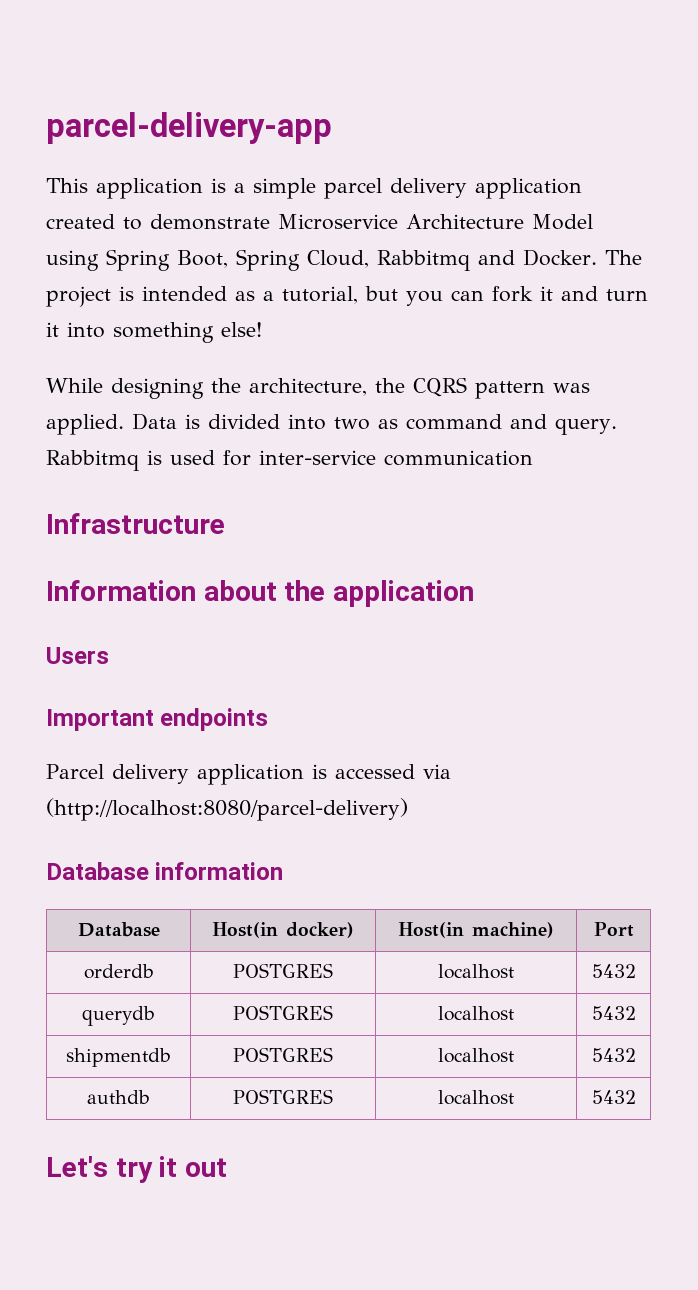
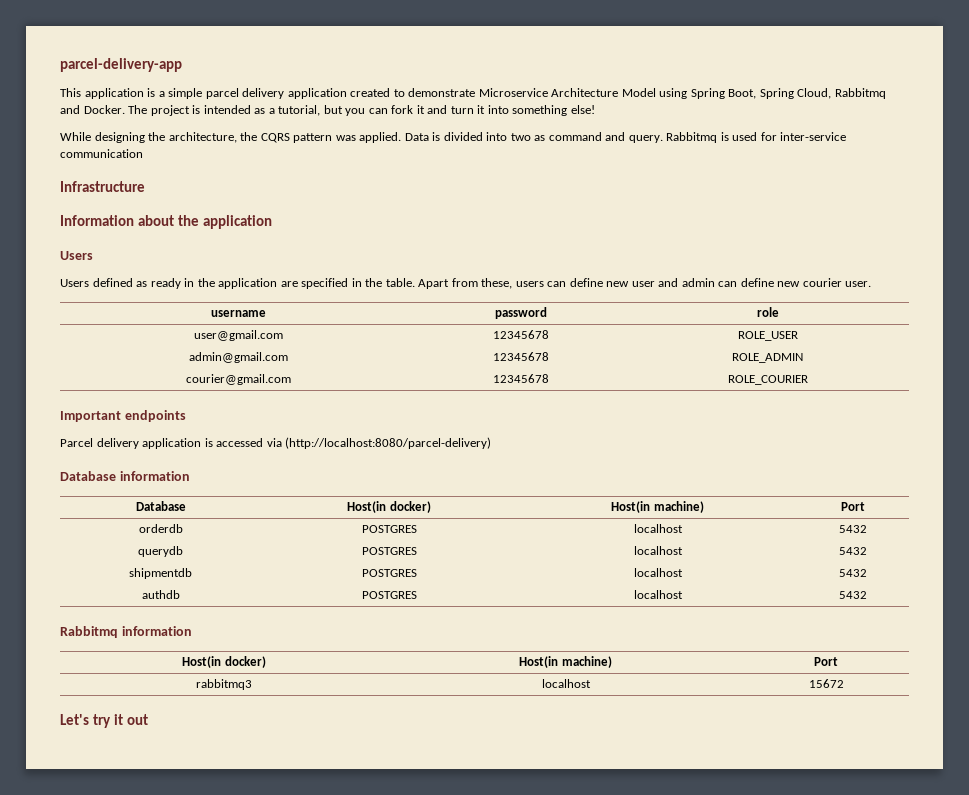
(109, 655) none -> [60,278,872,289] [210,310,266,317] [495,307,547,319] [756,307,779,317] [193,330,283,341] [493,330,549,339] [737,331,798,341] [188,352,288,363] [493,352,549,361] [732,353,803,363] [185,374,291,385] [493,374,549,383] [727,375,808,385] // Users defined as ready in the application are specified in the table. Apart from these, users can define new user and admin can define new courier user. // username | password | role // user@gmail.com | 12345678 | ROLE_USER // admin@gmail.com | 12345678 | ROLE_ADMIN // courier@gmail.com | 12345678 | ROLE_COURIER
(636, 1097) none -> [60,626,192,638] [182,656,266,668] [519,656,612,668] [814,657,838,666] [196,679,252,690] [541,679,591,688] [808,679,844,688] // Rabbitmq information // Host(in docker) | Host(in machine) | Port // rabbitmq3 | localhost | 15672

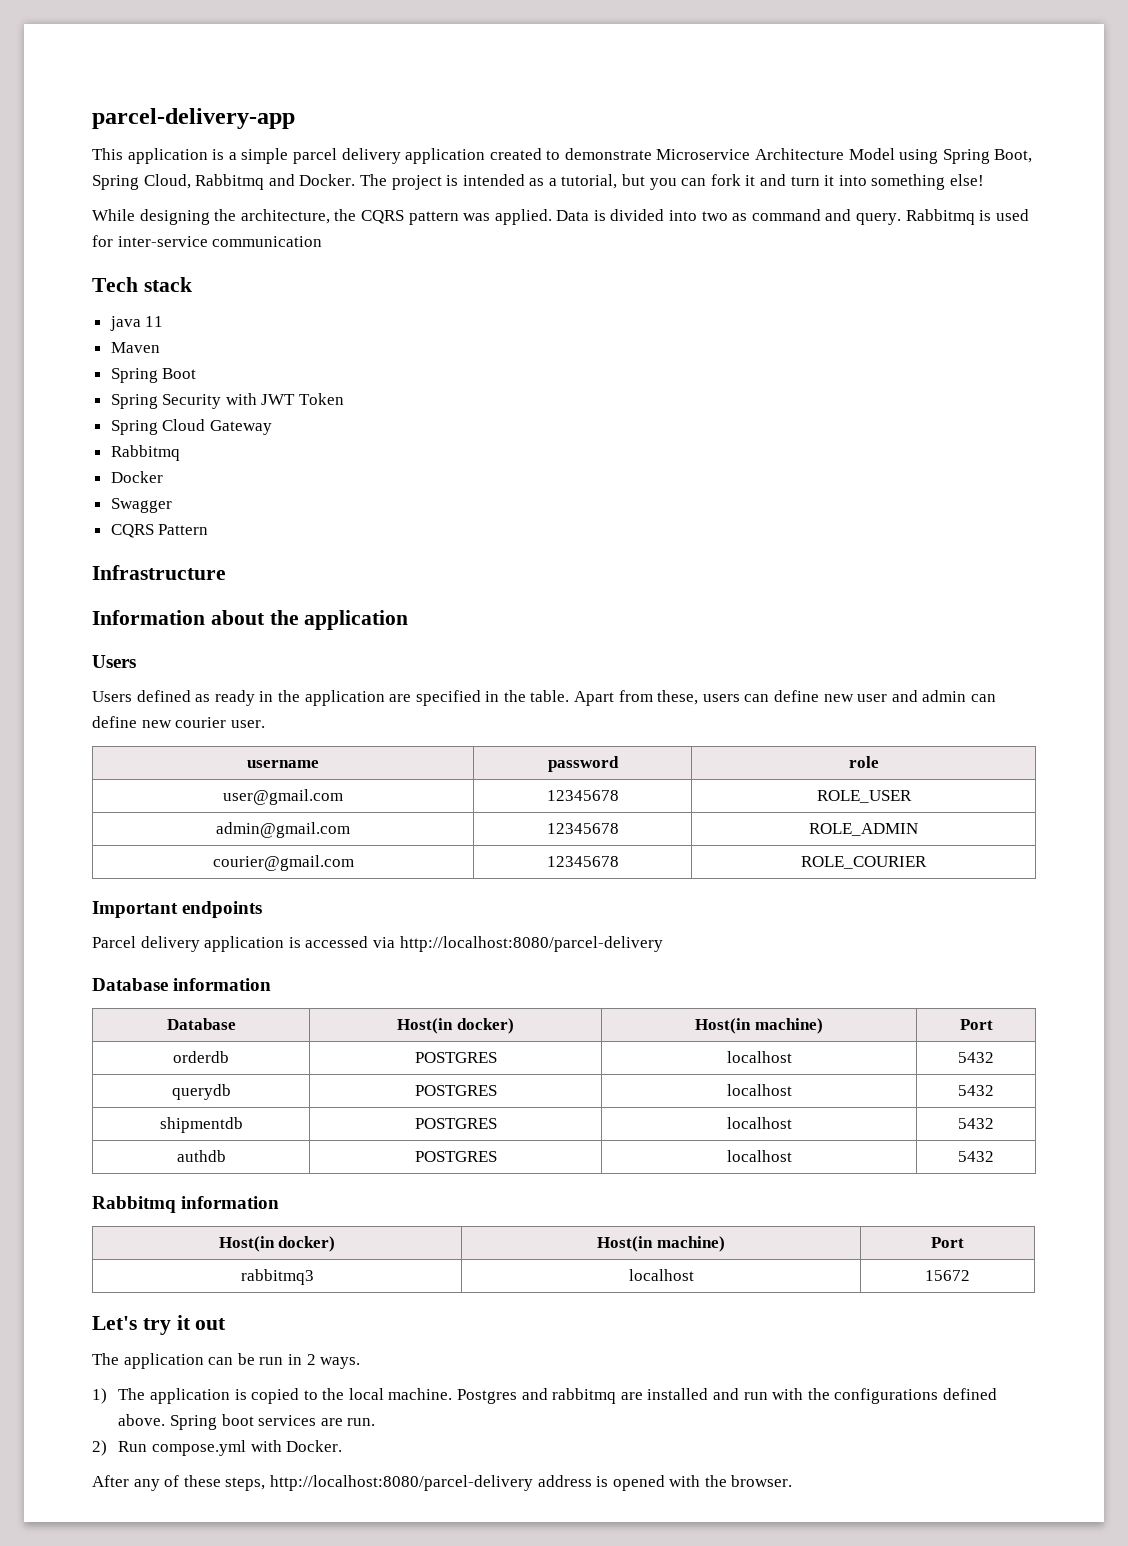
(143, 153) none -> [92,277,192,292] [109,316,164,331] [110,342,160,353] [110,368,197,383] [110,393,345,409] [110,419,272,435] [110,445,180,461] [110,471,163,483] [110,498,172,513] [110,524,209,538] // Tech stack // java 11 // Maven // Spring Boot // Spring Security with JWT Token // Spring Cloud Gateway // Rabbitmq // Docker // Swagger // CQRS Pattern
[285,437,492,449] (http://localhost:8080/parcel-delivery) -> [399,936,663,952] http://localhost:8080/parcel-delivery
(148, 719) none -> [92,1353,361,1369] [92,1388,997,1404] [118,1414,376,1430] [92,1440,343,1456] [92,1475,793,1491] // The application can be run in 2 ways. // 1) The application is copied to the local machine. Postgres and rabbitmq are installed and run with the configurations defined above. Spring boot services are run. // 2) Run compose.yml with Docker. // After any of these steps, http://localhost:8080/parcel-delivery address is opened with the browser.

